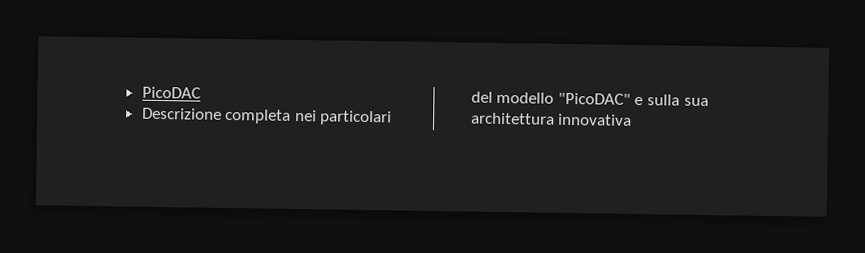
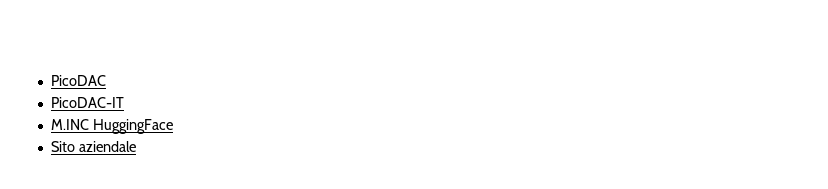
[141,107,393,126] [470,91,709,107] [470,112,633,126] Descrizione completa nei particolari del modello "PicoDAC" e sulla sua architettura innovativa -> [50,97,124,108] [50,119,173,134] [50,141,136,152] PicoDAC-IT // M.INC HuggingFace // Sito aziendale

